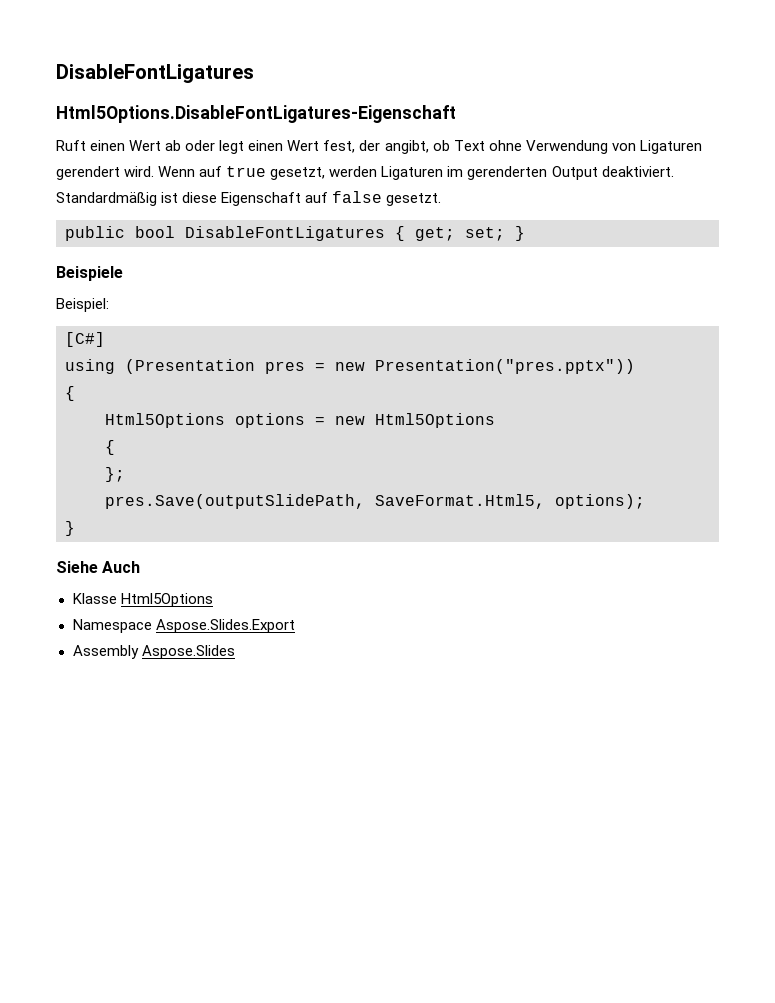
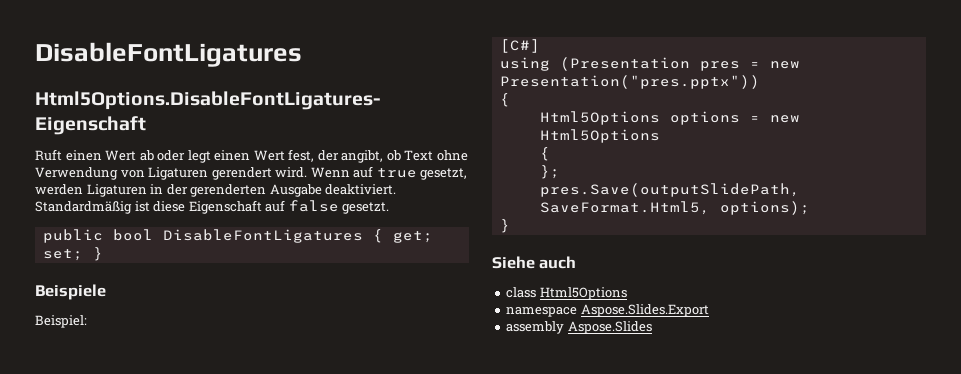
[447,166,598,180] im gerenderten Output -> [150,184,322,197] in der gerenderten Ausgabe
[102,561,141,573] [72,593,213,607] [72,619,152,633] Auch // Klasse Html5Options // Namespace -> [539,256,577,269] [506,287,627,300] [506,307,578,317] auch // class Html5Options // namespace
[72,645,139,659] Assembly -> [506,321,565,334] assembly

